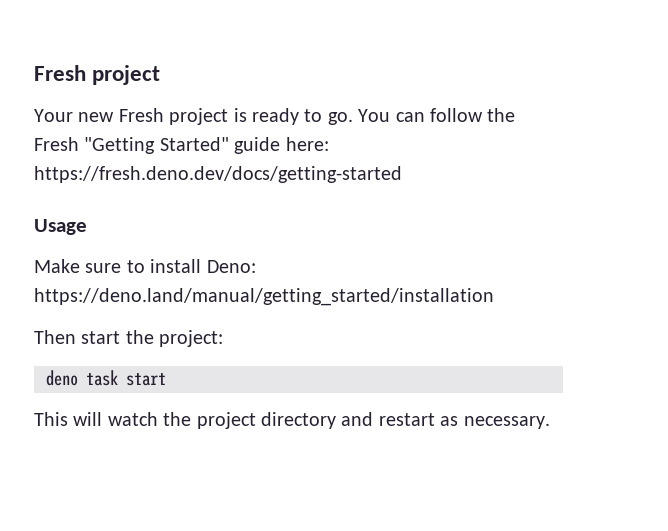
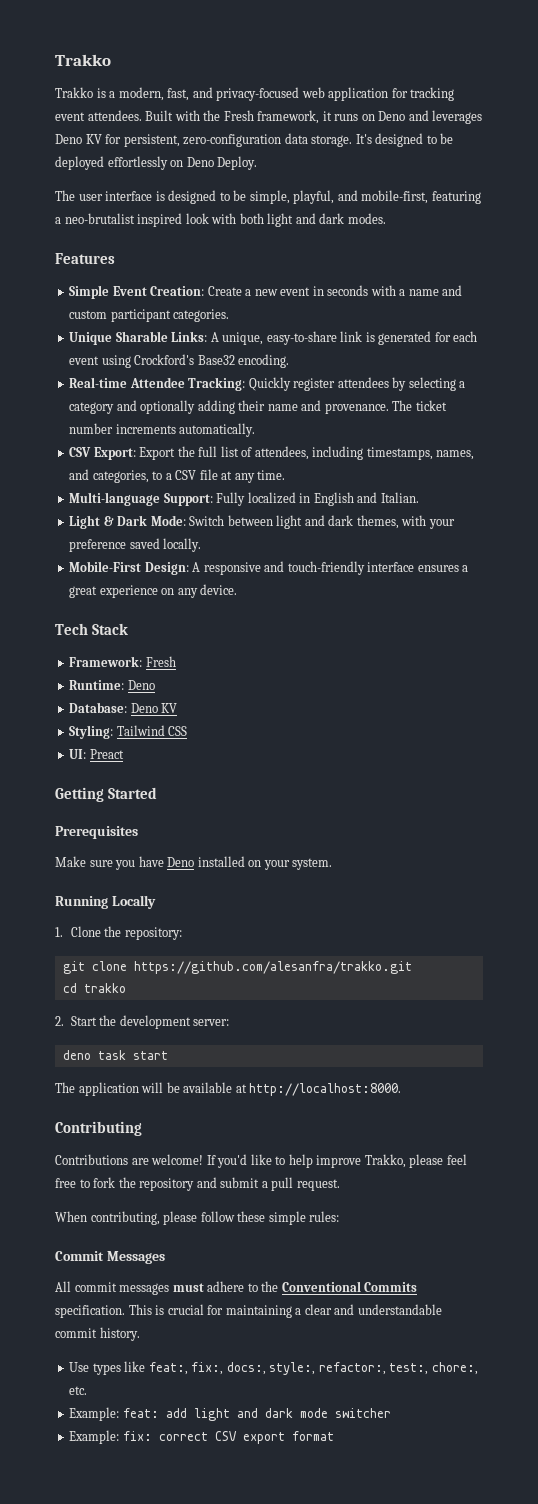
[34,65,161,85] [34,108,516,125] [34,137,329,154] [34,166,402,183] [34,219,87,235] [34,259,256,273] [34,288,494,306] [34,330,224,347] [46,370,166,386] [34,412,550,429] Fresh project // Your new Fresh project is ready to go. You can follow the Fresh "Getting Started" guide here: https://fresh.deno.dev/docs/getting-started // Usage // Make sure to install Deno: https://deno.land/manual/getting_started/installation // Then start the project: // deno task start // This will watch the project directory and restart as necessary. -> [55,54,111,66] [55,87,455,101] [55,110,483,124] [55,133,454,147] [55,156,258,170] [55,190,481,204] [55,213,386,227] [55,253,115,264] [69,285,463,299] [69,309,230,322] [69,331,478,345] [69,354,290,368] [69,377,466,391] [69,400,447,414] [69,423,256,437] [69,446,475,460] [69,469,286,483] [69,492,419,506] [69,515,455,529] [69,538,202,552] [69,561,469,575] [69,584,238,598] [55,623,129,635] [69,656,176,667] [69,680,155,690] [69,702,178,713] [69,725,188,739] [69,749,124,759] [55,787,158,802] [55,826,138,839] [55,856,333,870] [55,895,156,909] [55,926,182,940] [62,961,412,974] [62,983,126,993] [55,1015,230,1029] [62,1050,168,1060] [55,1082,402,1096] [55,1121,142,1136] [55,1154,467,1168] [55,1177,340,1191] [55,1211,340,1225] [55,1251,165,1264] [55,1281,418,1295] [55,1304,442,1318] [55,1327,140,1341] [69,1361,478,1375] [69,1386,88,1395] [69,1407,391,1421] [69,1430,334,1444] Trakko // Trakko is a modern, fast, and privacy-focused web application for tracking event attendees. Built with the Fresh framework, it runs on Deno and leverages Deno KV for persistent, zero-configuration data storage. It's designed to be deployed effortlessly on Deno Deploy. // The user interface is designed to be simple, playful, and mobile-first, featuring a neo-brutalist inspired look with both light and dark modes. // Features // Simple Event Creation: Create a new event in seconds with a name and custom participant categories. // Unique Sharable Links: A unique, easy-to-share link is generated for each event using Crockford's Base32 encoding. // Real-time Attendee Tracking: Quickly register attendees by selecting a category and optionally adding their name and provenance. The ticket number increments automatically. // CSV Export: Export the full list of attendees, including timestamps, names, and categories, to a CSV file at any time. // Multi-language Support: Fully localized in English and Italian. // Light & Dark Mode: Switch between light and dark themes, with your preference saved locally. // Mobile-First Design: A responsive and touch-friendly interface ensures a great experience on any device. // Tech Stack // Framework: Fresh // Runtime: Deno // Database: Deno KV // Styling: Tailwind CSS // UI: Preact // Getting Started // Prerequisites // Make sure you have Deno installed on your system. // Running Locally // 1. Clone the repository: // git clone https://github.com/alesanfra/trakko.git // cd trakko // 2. Start the development server: // deno task start // The application will be available at http://localhost:8000. // Contributing // Contributions are welcome! If you'd like to help improve Trakko, please feel free to fork the repository and submit a pull request. // When contributing, please follow these simple rules: // Commit Messages // All commit messages must adhere to the Conventional Commits specification. This is crucial for maintaining a clear and understandable commit history. // Use types like feat:, fix:, docs:, style:, refactor:, test:, chore:, etc. // Example: feat: add light and dark mode switcher // Example: fix: correct CSV export format

